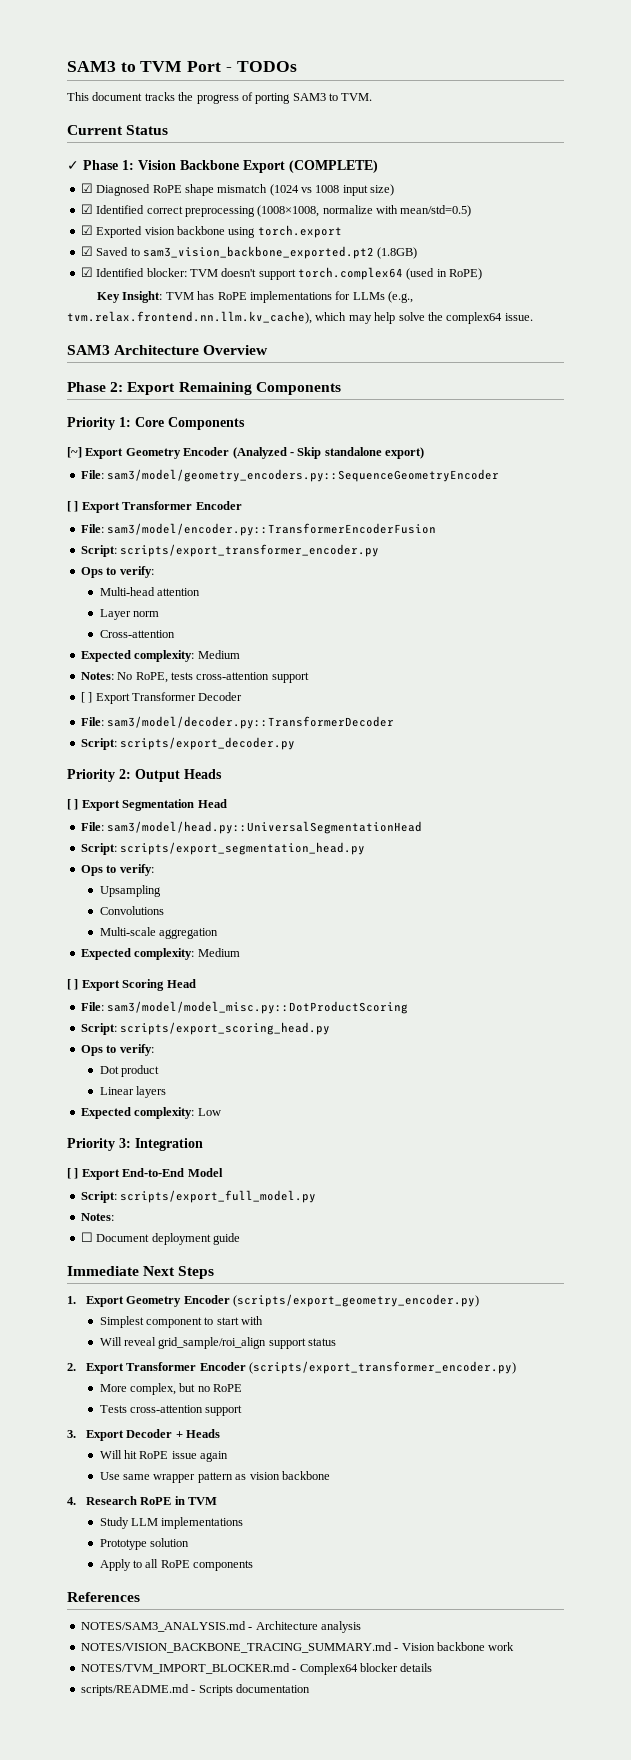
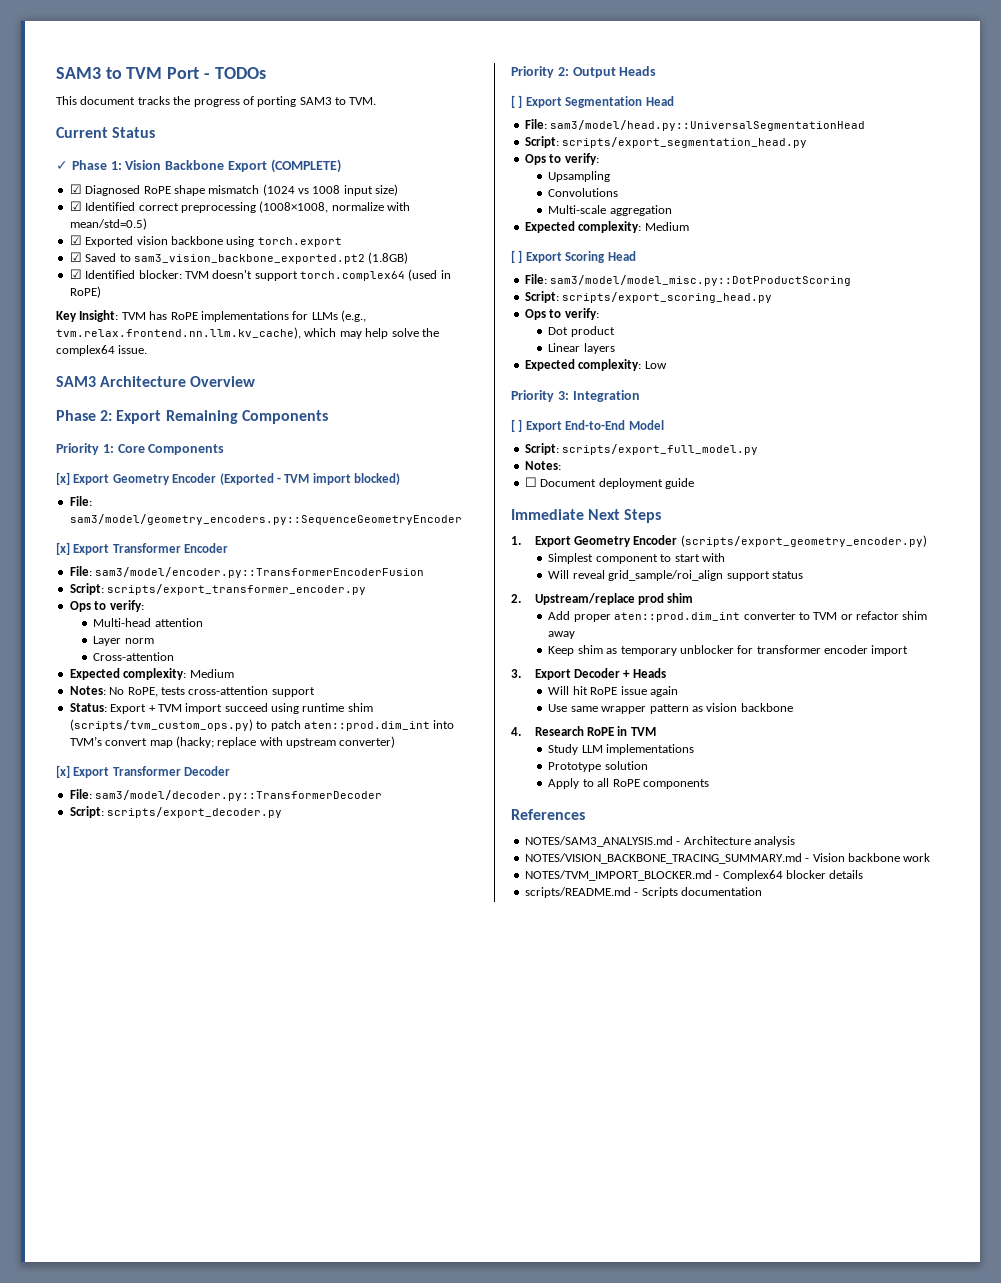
[67,447,424,459] [~] Export Geometry Encoder (Analyzed - Skip standalone export) -> [56,472,400,485] [x] Export Geometry Encoder (Exported - TVM import blocked)
[67,501,79,512] [ ] -> [56,542,70,555] [x]
[80,692,93,703] [ ] -> [69,703,373,714] [69,719,455,731] [69,736,396,748] [56,765,70,778] Status: Export + TVM import succeed using runtime shim (scripts/tvm_custom_ops.py) to patch aten::prod.dim_int into TVM’s convert map (hacky; replace with upstream converter) // [x]
[85,1361,517,1374] [99,1383,243,1395] [99,1405,243,1416] Export Transformer Encoder (scripts/export_transformer_encoder.py) // More complex, but no RoPE // Tests cross-attention support -> [534,593,694,605] [548,611,928,622] [548,631,576,639] [548,645,909,656] Upstream/replace prod shim // Add proper aten::prod.dim_int converter to TVM or refactor shim away // Keep shim as temporary unblocker for transformer encoder import

